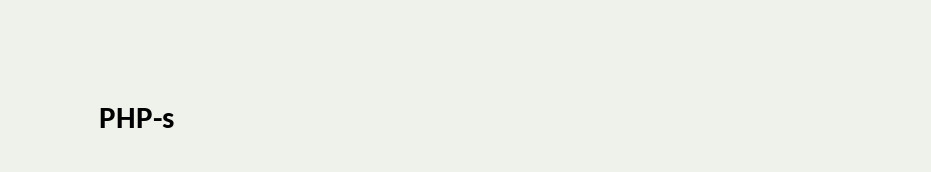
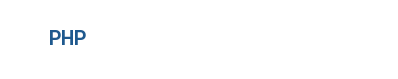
[99,108,174,128] PHP-s -> [49,30,86,45] PHP

